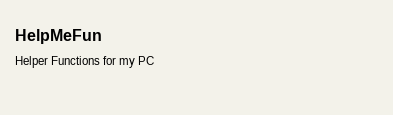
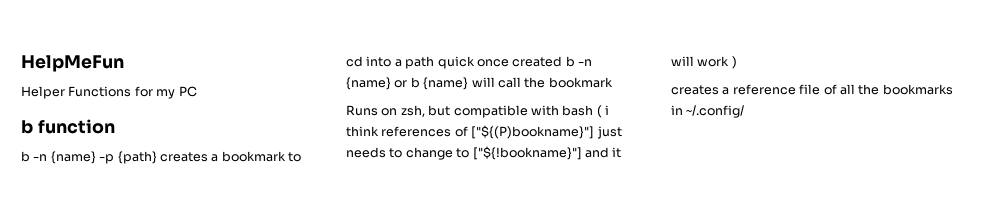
(155, 60) none -> [21,119,115,134] [21,151,301,164] [346,56,592,69] [346,77,613,90] [346,105,609,118] [346,125,622,139] [346,146,622,160] [671,56,737,69] [671,84,953,95] [671,105,745,118] // b function // b -n {name} -p {path} creates a bookmark to cd into a path quick once created b -n {name} or b {name} will call the bookmark // Runs on zsh, but compatible with bash ( i think references of ["${(P)bookname}"] just needs to change to ["${!bookname}"] and it will work ) // creates a reference file of all the bookmarks in ~/.config/

